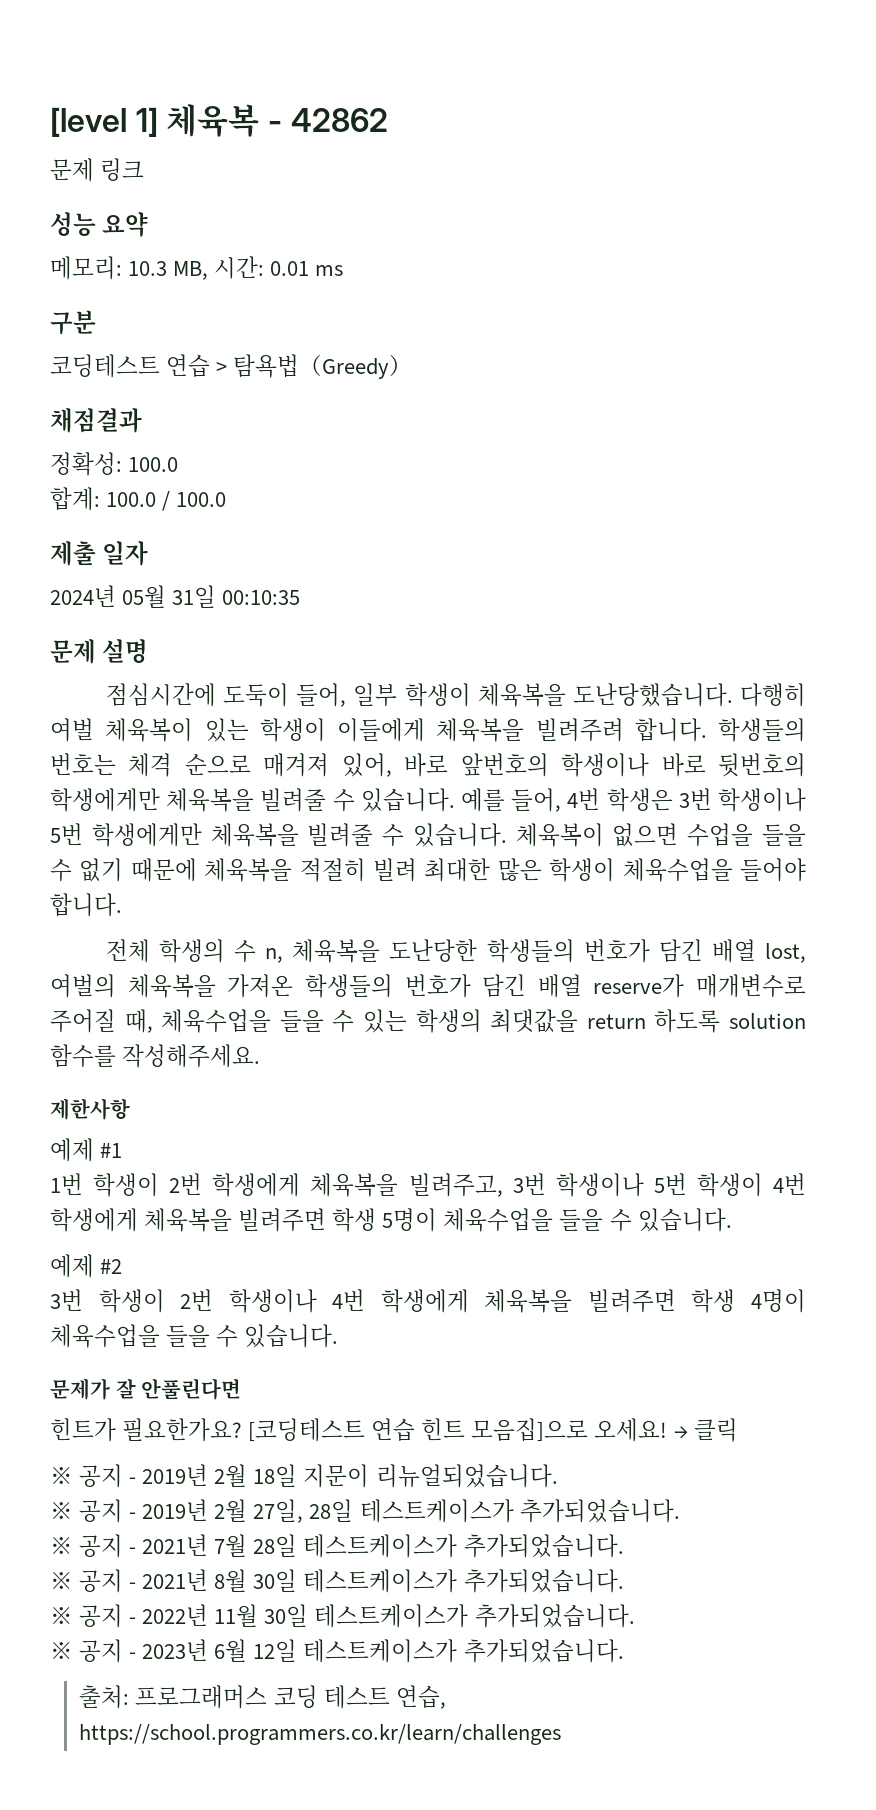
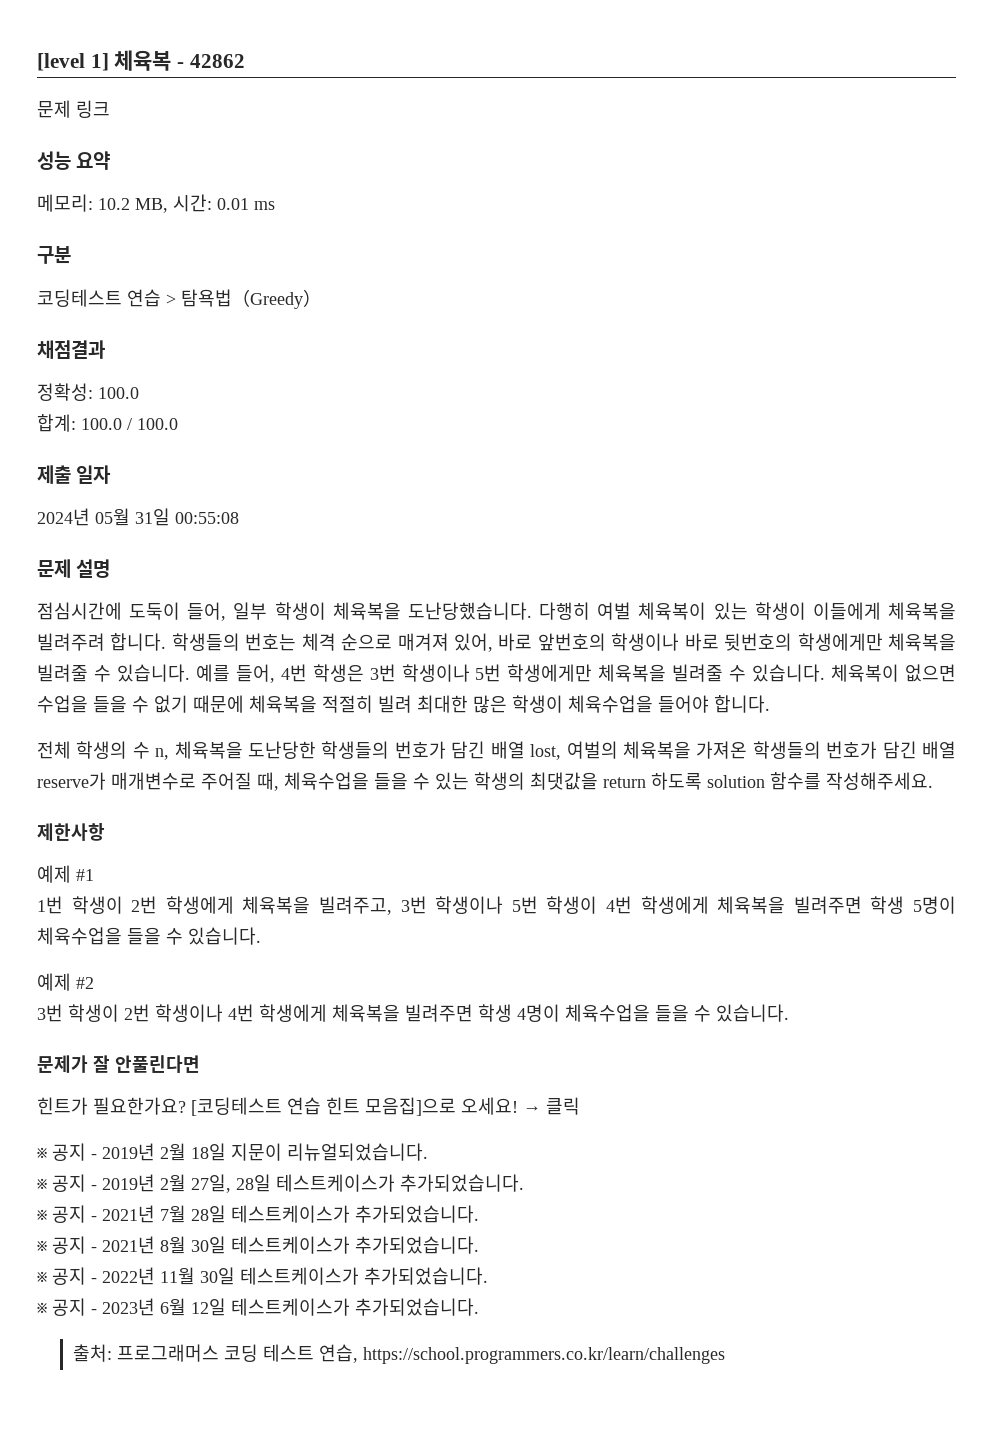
[128,261,168,276] 10.3 -> [98,198,130,210] 10.2
[222,590,301,605] 00:10:35 -> [175,512,239,524] 00:55:08

